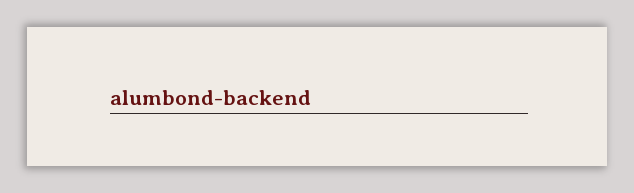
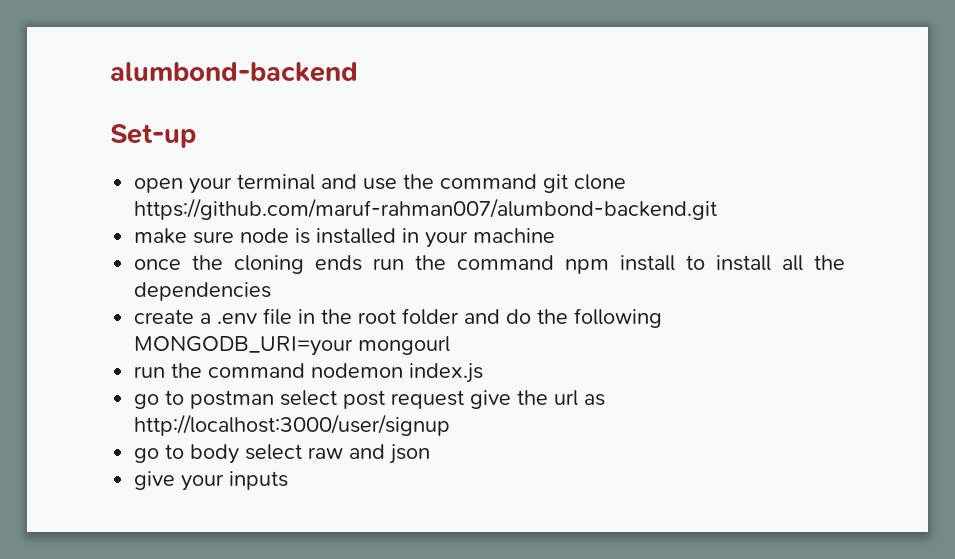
(311, 97) none -> [110,124,197,148] [134,174,627,194] [134,198,718,220] [134,228,556,248] [134,255,846,274] [134,282,272,301] [134,308,663,328] [134,336,451,356] [134,363,484,383] [134,390,606,409] [134,414,451,436] [134,444,431,464] [134,471,289,491] // Set-up // open your terminal and use the command git clone https://github.com/maruf-rahman007/alumbond-backend.git // make sure node is installed in your machine // once the cloning ends run the command npm install to install all the dependencies // create a .env file in the root folder and do the following MONGODB_URI=your mongourl // run the command nodemon index.js // go to postman select post request give the url as http://localhost:3000/user/signup // go to body select raw and json // give your inputs

